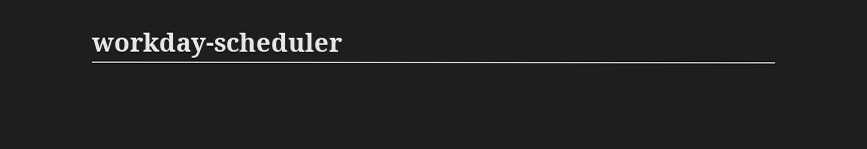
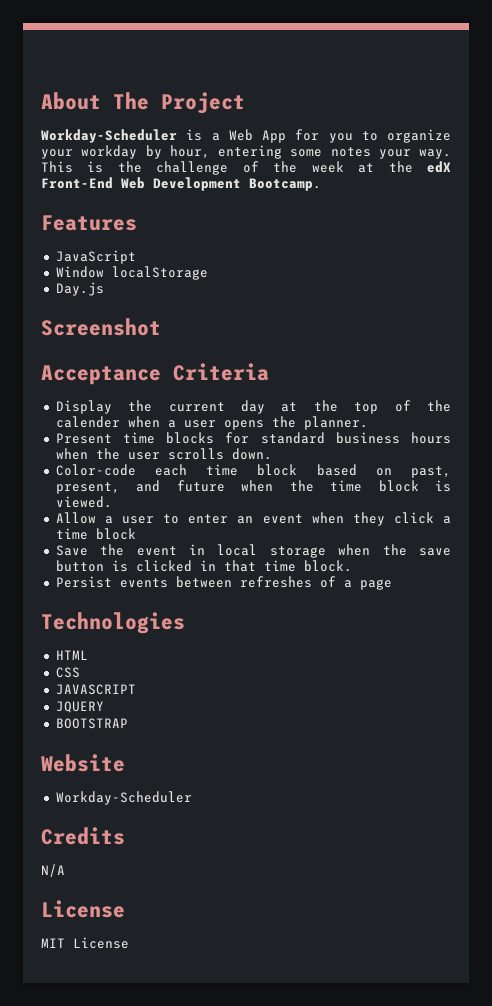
[91,32,343,58] workday-scheduler -> [41,92,245,114] [41,129,451,143] [41,145,451,159] [41,161,452,175] [41,177,321,191] [41,215,137,231] [55,250,136,264] [55,266,208,280] [55,282,104,296] [41,318,161,336] [41,363,269,385] [55,400,452,414] [55,416,368,430] [55,432,451,444] [55,448,272,460] [55,464,451,478] [55,480,451,494] [55,496,112,508] [55,512,452,526] [55,528,136,540] [55,544,452,558] [55,560,352,572] [55,576,392,590] [41,612,185,634] [55,650,88,660] [55,667,80,678] [55,684,136,695] [55,701,104,713] [55,718,128,729] [41,754,125,772] [55,791,192,805] [41,827,125,845] [41,864,65,877] [41,900,125,918] [41,937,129,949] About The Project // Workday-Scheduler is a Web App for you to organize your workday by hour, entering some notes your way. This is the challenge of the week at the edX Front-End Web Development Bootcamp. // Features // JavaScript // Window localStorage // Day.js // Screenshot // Acceptance Criteria // Display the current day at the top of the calender when a user opens the planner. // Present time blocks for standard business hours when the user scrolls down. // Color-code each time block based on past, present, and future when the time block is viewed. // Allow a user to enter an event when they click a time block // Save the event in local storage when the save button is clicked in that time block. // Persist events between refreshes of a page // Technologies // HTML // CSS // JAVASCRIPT // JQUERY // BOOTSTRAP // Website // Workday-Scheduler // Credits // N/A // License // MIT License

